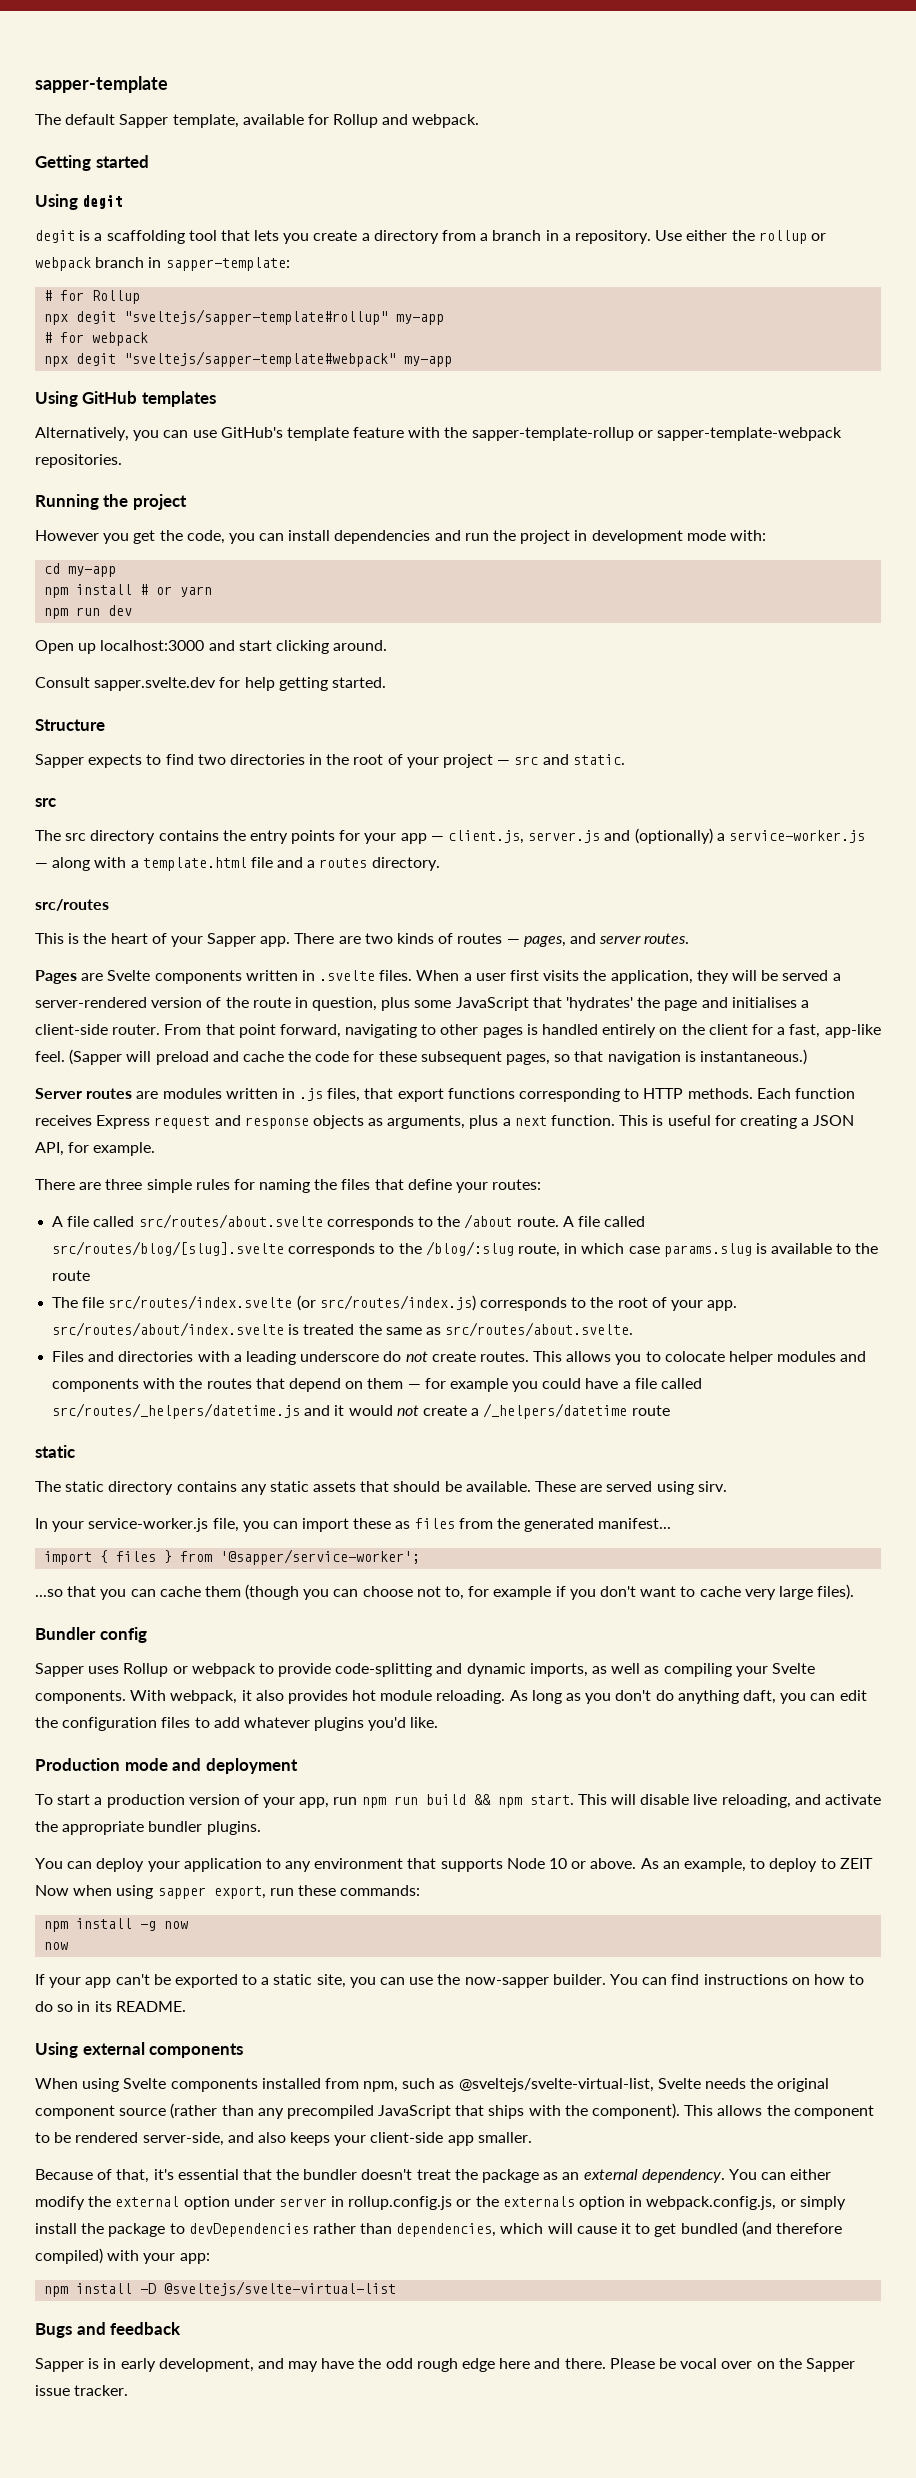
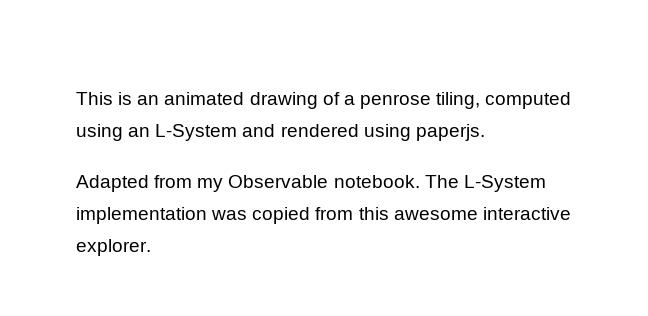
[35,76,168,93] [35,114,480,128] [35,155,149,171] [35,194,123,210] [35,230,826,244] [35,257,290,271] [44,290,141,304] [44,309,445,325] [44,332,149,346] [44,351,453,367] [35,391,216,407] [35,427,843,441] [35,454,122,468] [35,494,187,510] [35,530,766,544] [44,563,117,577] [44,584,213,598] [44,605,133,619] [35,640,388,654] [35,677,386,691] [35,719,105,731] [35,754,625,768] [35,798,56,807] [35,828,865,844] [35,857,440,871] [35,899,109,911] [35,933,690,947] [35,970,841,984] [35,997,809,1011] [35,1024,881,1038] [35,1049,807,1065] [35,1088,855,1102] [35,1115,855,1129] [35,1142,156,1156] [35,1179,542,1193] [52,1214,646,1230] [52,1241,879,1257] [52,1270,91,1281] [52,1295,738,1311] [52,1322,634,1337] [52,1351,867,1365] [52,1378,703,1392] [52,1403,670,1419] [35,1445,75,1458] [35,1481,727,1495] [35,1518,672,1532] [44,1549,421,1565] [35,1584,855,1600] [35,1627,147,1643] [35,1663,815,1677] [35,1690,867,1704] [35,1717,439,1731] [35,1758,298,1774] [35,1794,881,1808] [35,1821,261,1835] [35,1858,873,1872] [35,1885,421,1899] [44,1918,189,1932] [44,1942,69,1950] [35,1974,865,1988] [35,2001,186,2012] [35,2042,244,2058] [35,2078,830,2092] [35,2103,874,2119] [35,2132,532,2146] [35,2169,832,2183] [35,2196,846,2210] [35,2221,842,2237] [35,2248,210,2264] [44,2281,397,2297] [35,2322,182,2338] [35,2358,855,2372] [35,2385,129,2396] sapper-template // The default Sapper template, available for Rollup and webpack. // Getting started // Using degit // degit is a scaffolding tool that lets you create a directory from a branch in a repository. Use either the rollup or webpack branch in sapper-template: // # for Rollup // npx degit "sveltejs/sapper-template#rollup" my-app // # for webpack // npx degit "sveltejs/sapper-template#webpack" my-app // Using GitHub templates // Alternatively, you can use GitHub's template feature with the sapper-template-rollup or sapper-template-webpack repositories. // Running the project // However you get the code, you can install dependencies and run the project in development mode with: // cd my-app // npm install # or yarn // npm run dev // Open up localhost:3000 and start clicking around. // Consult sapper.svelte.dev for help getting started. // Structure // Sapper expects to find two directories in the root of your project — src and static. // src // The src directory contains the entry points for your app — client.js, server.js and (optionally) a service-worker.js — along with a template.html file and a routes directory. // src/routes // This is the heart of your Sapper app. There are two kinds of routes — pages, and server routes. // Pages are Svelte components written in .svelte files. When a user first visits the application, they will be served a server-rendered version of the route in question, plus some JavaScript that 'hydrates' the page and initialises a client-side router. From that point forward, navigating to other pages is handled entirely on the client for a fast, app-like feel. (Sapper will preload and cache the code for these subsequent pages, so that navigation is instantaneous.) // Server routes are modules written in .js files, that export functions corresponding to HTTP methods. Each function receives Express request and response objects as arguments, plus a next function. This is useful for creating a JSON API, for example. // There are three simple rules for naming the files that define your routes: // A file called src/routes/about.svelte corresponds to the /about route. A file called src/routes/blog/[slug].svelte corresponds to the /blog/:slug route, in which case params.slug is available to the route // The file src/routes/index.svelte (or src/routes/index.js) corresponds to the root of your app. src/routes/about/index.svelte is treated the same as src/routes/about.svelte. // Files and directories with a leading underscore do not create routes. This allows you to colocate helper modules and components with the routes that depend on them — for example you could have a file called src/routes/_helpers/datetime.js and it would not create a /_helpers/datetime route // static // The static directory contains any static assets that should be available. These are served using sirv. // In your service-worker.js file, you can import these as files from the generated manifest... // import { files } from '@sapper/service-worker'; // ...so that you can cache them (though you can choose not to, for example if you don't want to cache very large files). // Bundler config // Sapper uses Rollup or webpack to provide code-splitting and dynamic imports, as well as compiling your Svelte components. With webpack, it also provides hot module reloading. As long as you don't do anything daft, you can edit the configuration files to add whatever plugins you'd like. // Production mode and deployment // To start a production version of your app, run npm run build && npm start. This will disable live reloading, and activate the appropriate bundler plugins. // You can deploy your application to any environment that supports Node 10 or above. As an example, to deploy to ZEIT Now when using sapper export, run these commands: // npm install -g now // now // If your app can't be exported to a static site, you can use the now-sapper builder. You can find instructions on how to do so in its README. // Using external components // When using Svelte components installed from npm, such as @sveltejs/svelte-virtual-list, Svelte needs the original component source (rather than any precompiled JavaScript that ships with the component). This allows the component to be rendered server-side, and also keeps your client-side app smaller. // Because of that, it's essential that the bundler doesn't treat the package as an external dependency. You can either modify the external option under server in rollup.config.js or the externals option in webpack.config.js, or simply install the package to devDependencies rather than dependencies, which will cause it to get bundled (and therefore compiled) with your app: // npm install -D @sveltejs/svelte-virtual-list // Bugs and feedback // Sapper is in early development, and may have the odd rough edge here and there. Please be vocal over on the Sapper issue tracker. -> [76,92,572,109] [76,124,485,141] [76,175,546,192] [76,207,571,224] [76,239,151,256] This is an animated drawing of a penrose tiling, computed using an L-System and rendered using paperjs. // Adapted from my Observable notebook. The L-System implementation was copied from this awesome interactive explorer.

